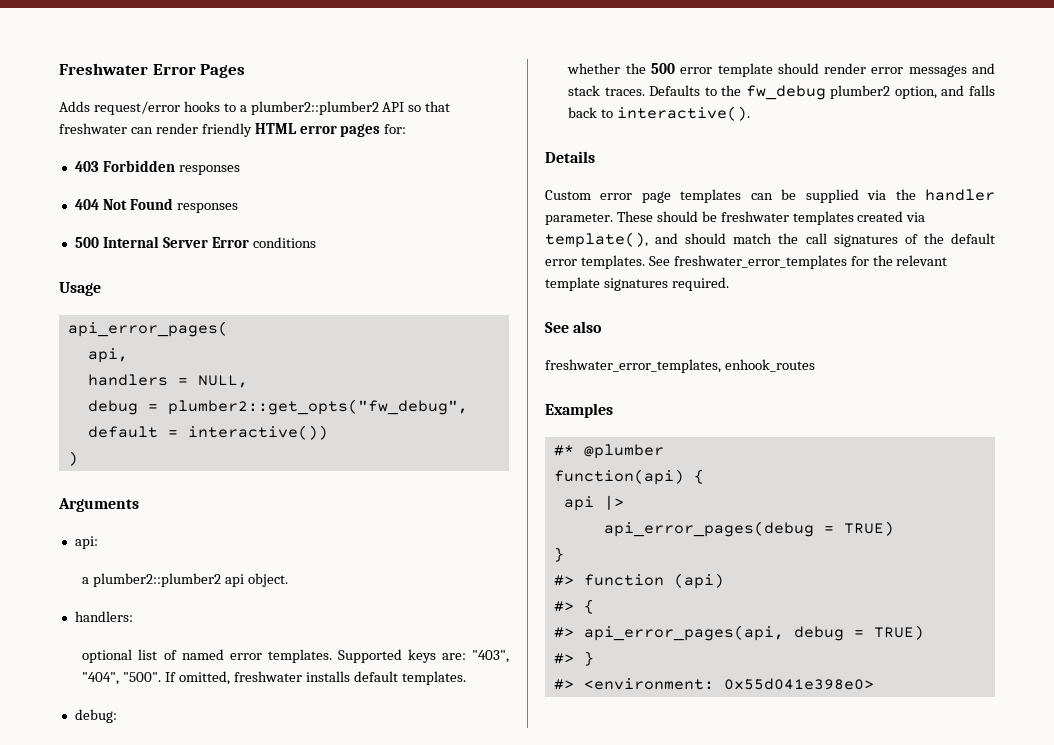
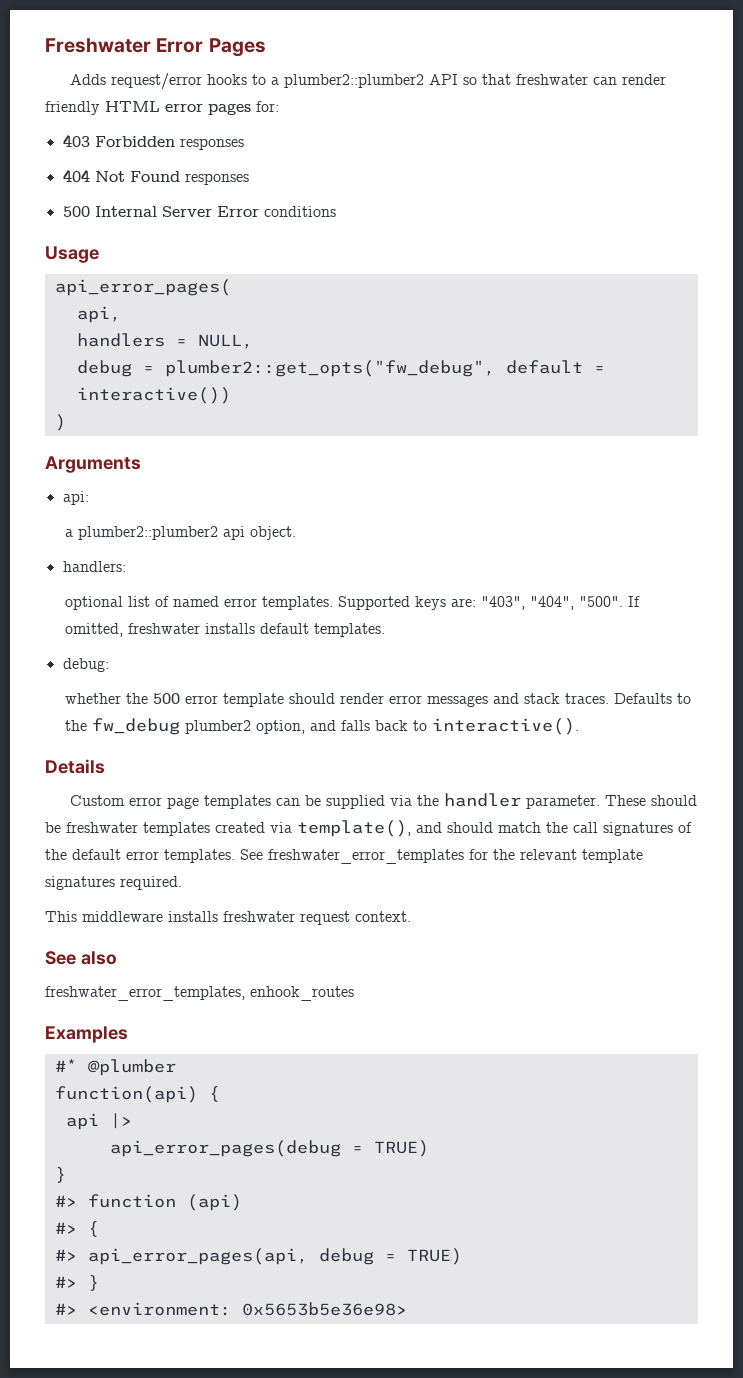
(729, 284) none -> [45,911,411,925] // This middleware installs freshwater request context.
[723,678,874,690] 0x55d041e398e0> -> [241,1302,407,1316] 0x5653b5e36e98>

